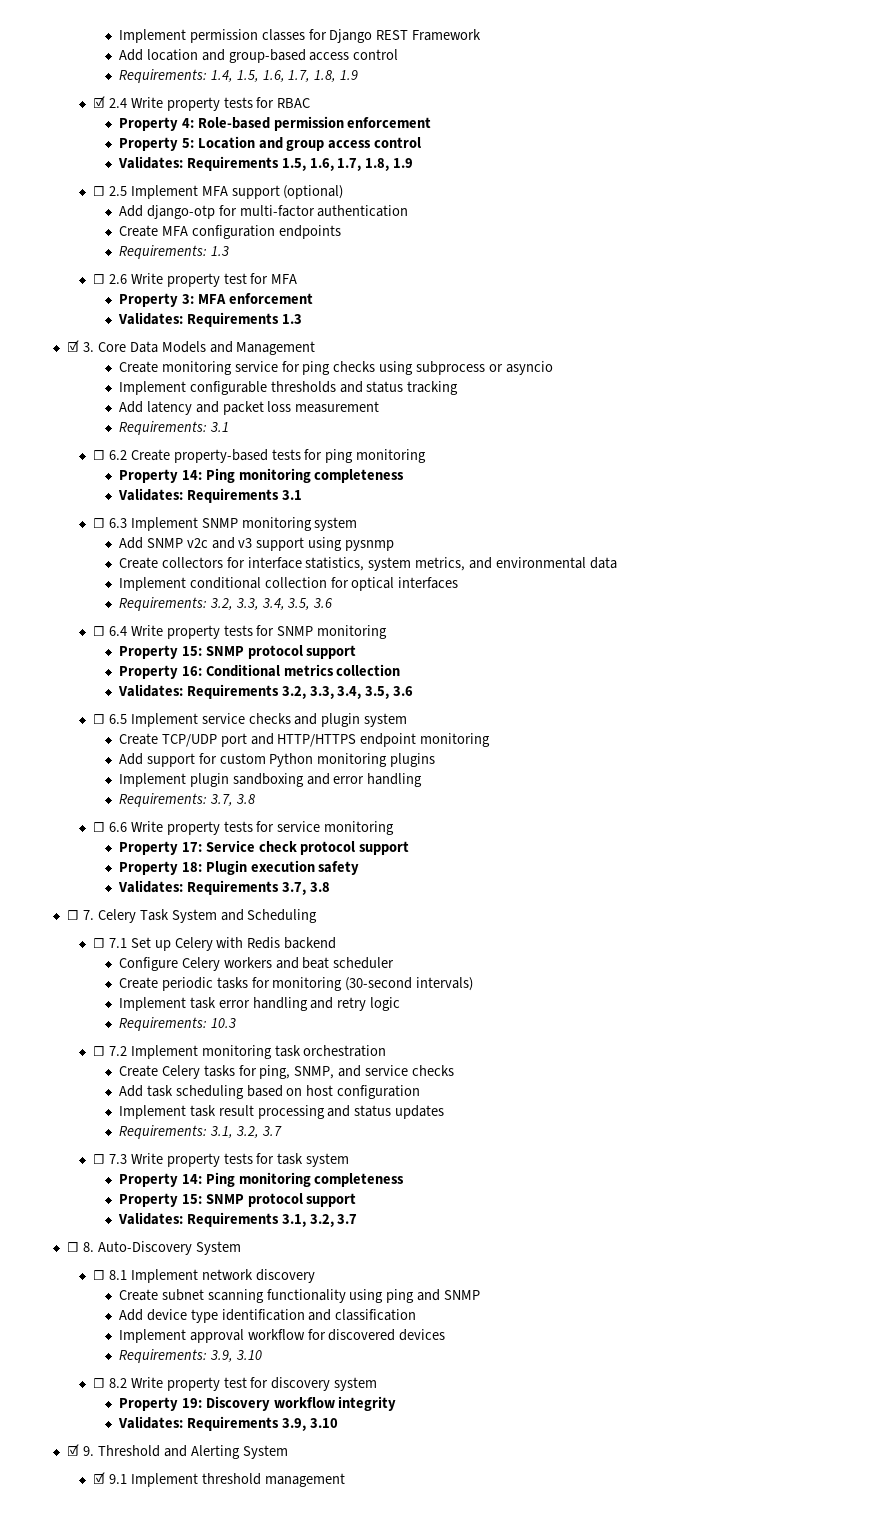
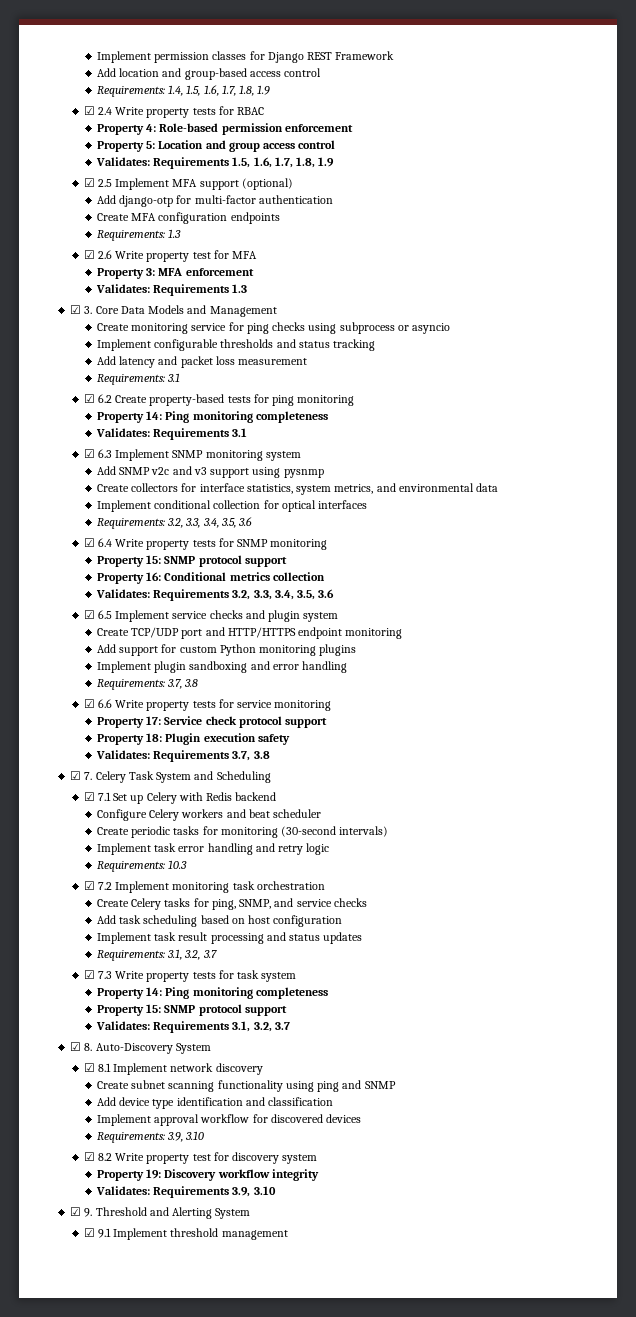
[92,186,105,196] ☐ -> [83,178,95,187] ☑
[92,274,105,284] ☐ -> [83,250,95,259] ☑
[92,450,105,460] ☐ -> [83,394,95,403] ☑
[92,518,105,528] ☐ -> [83,449,95,458] ☑
[92,626,105,636] ☐ -> [83,538,95,547] ☑
[92,714,105,724] ☐ -> [83,610,95,619] ☑
[92,822,105,832] ☐ -> [83,699,95,708] ☑
[66,910,79,920] ☐ -> [70,771,82,780] ☑
[92,938,105,948] ☐ -> [83,792,95,801] ☑
[92,1046,105,1056] ☐ -> [83,881,95,890] ☑
[92,1154,105,1164] ☐ -> [83,970,95,979] ☑
[66,1242,79,1252] ☐ -> [70,1042,82,1051] ☑
[92,1270,105,1280] ☐ -> [83,1063,95,1072] ☑
[92,1378,105,1388] ☐ -> [83,1152,95,1161] ☑

